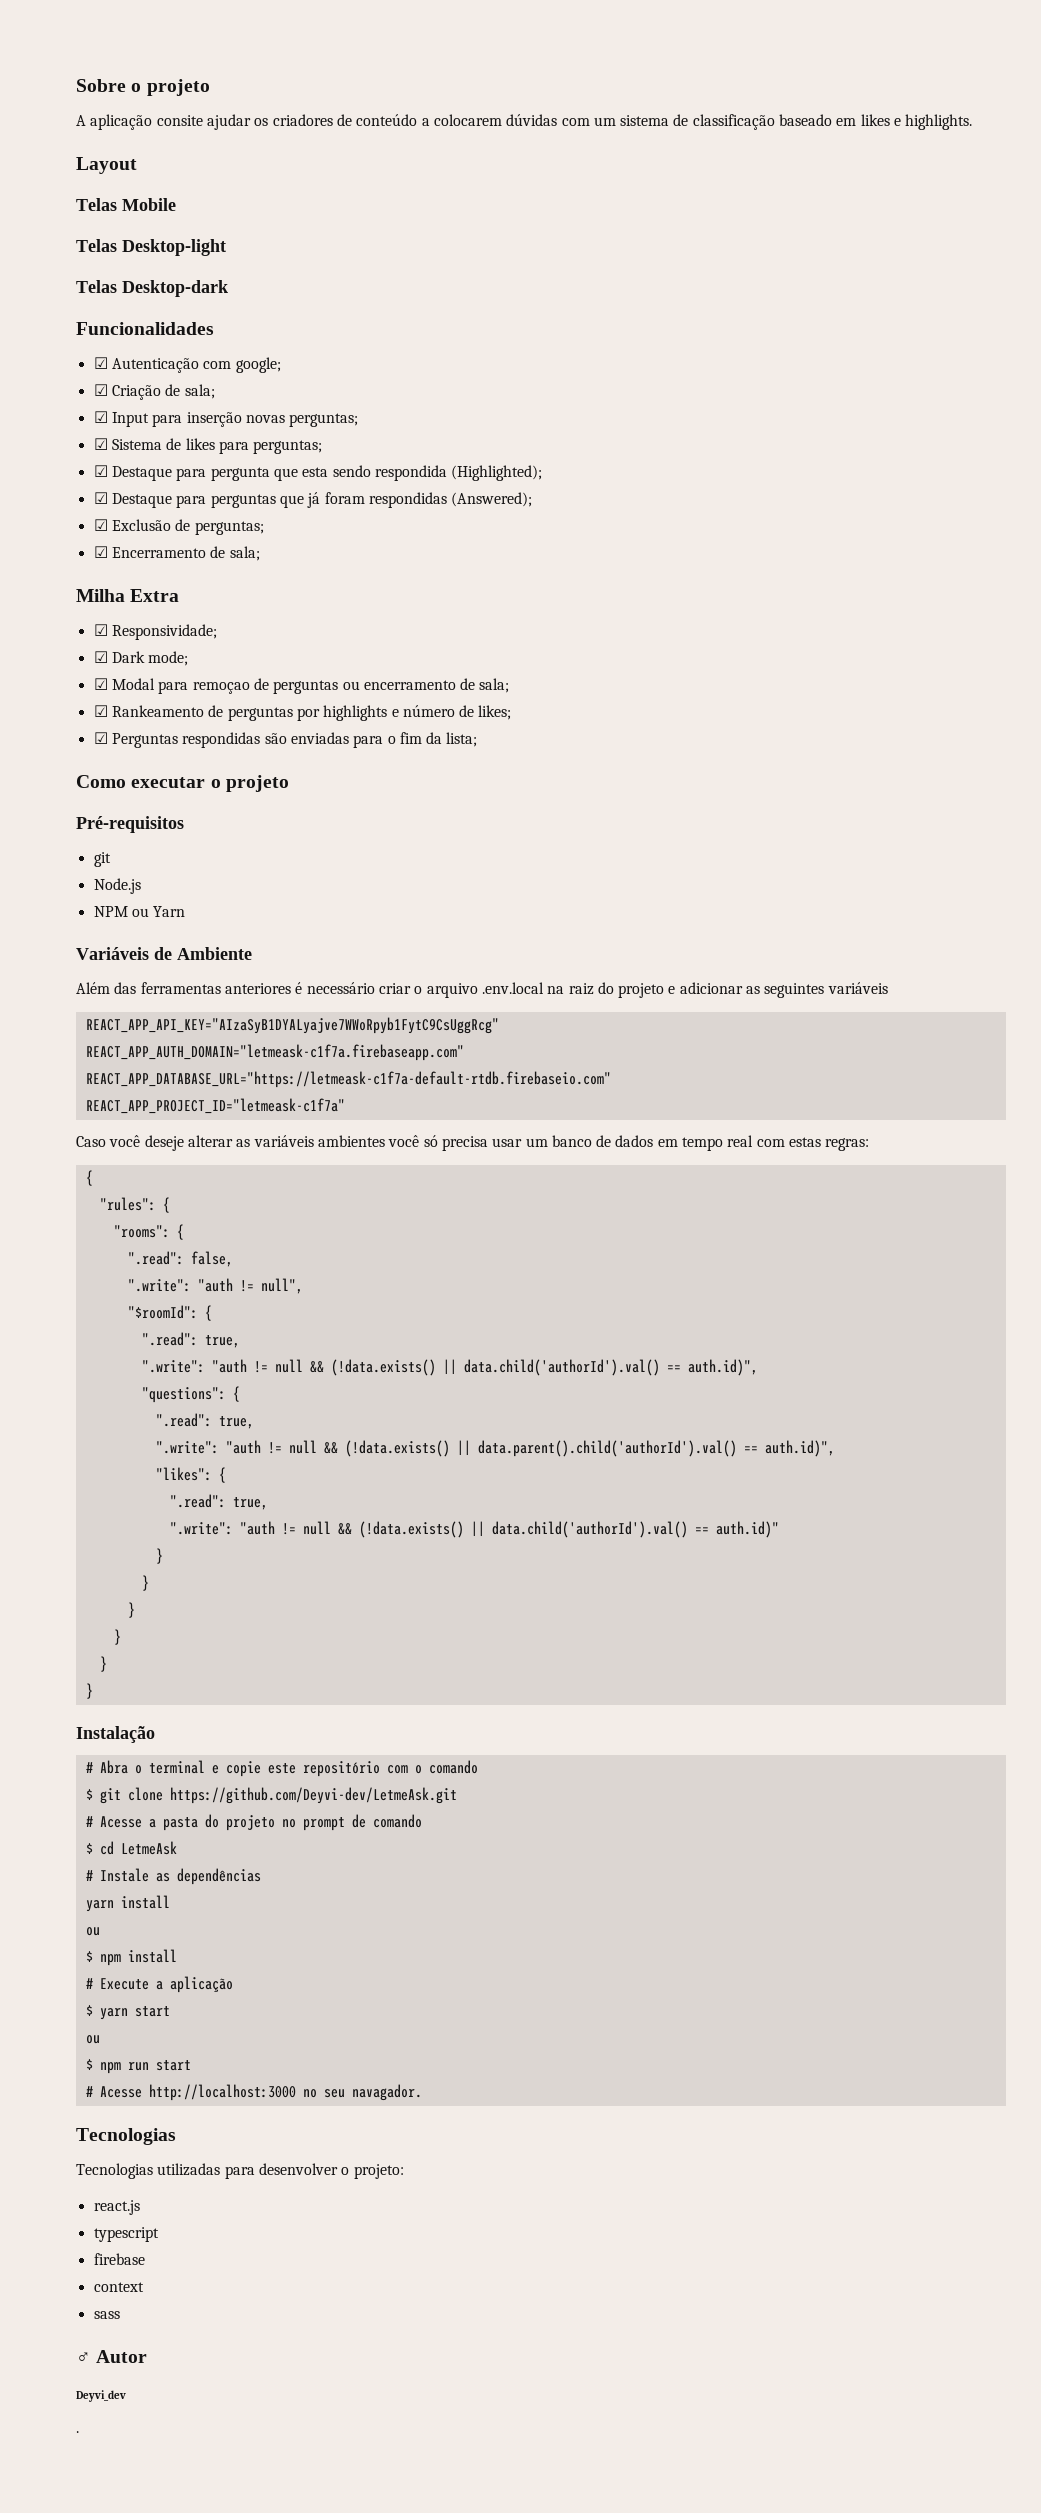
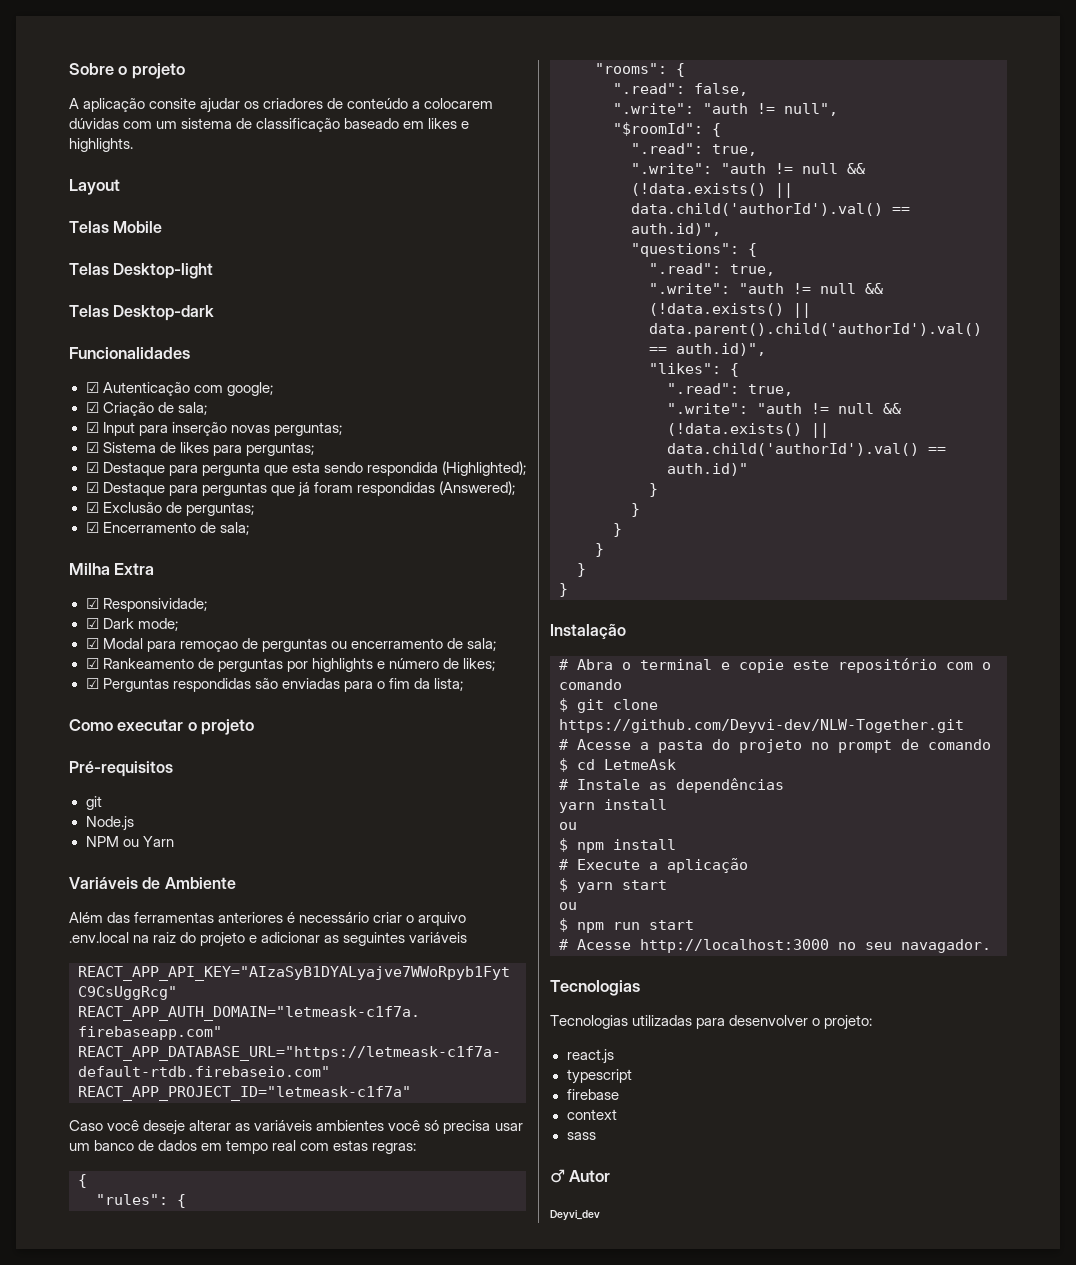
[169,1787,457,1804] https://github.com/Deyvi-dev/LetmeAsk.git -> [559,719,964,733] https://github.com/Deyvi-dev/NLW-Together.git
[76,2431,79,2433] // . -> (600, 1215) none

